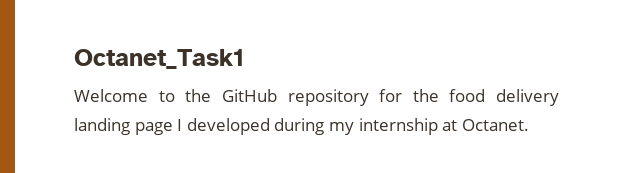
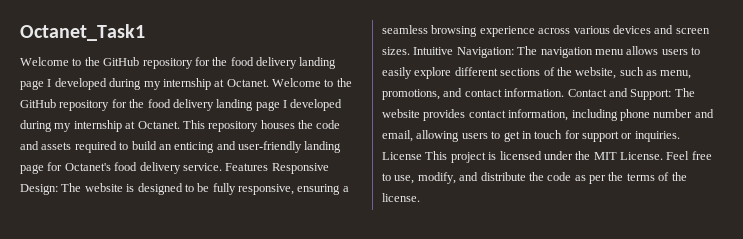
(529, 125) none -> [272,78,352,87] [20,99,343,111] [20,120,341,132] [20,141,342,153] [20,162,329,174] [20,183,349,195] [382,25,710,37] [382,46,700,58] [382,67,692,79] [382,88,695,100] [382,109,714,121] [382,130,680,142] [382,151,712,163] [382,172,687,184] [382,193,420,202] Welcome to the GitHub repository for the food delivery landing page I developed during my internship at Octanet. This repository houses the code and assets required to build an enticing and user-friendly landing page for Octanet's food delivery service. Features Responsive Design: The website is designed to be fully responsive, ensuring a seamless browsing experience across various devices and screen sizes. Intuitive Navigation: The navigation menu allows users to easily explore different sections of the website, such as menu, promotions, and contact information. Contact and Support: The website provides contact information, including phone number and email, allowing users to get in touch for support or inquiries. License This project is licensed under the MIT License. Feel free to use, modify, and distribute the code as per the terms of the license.

